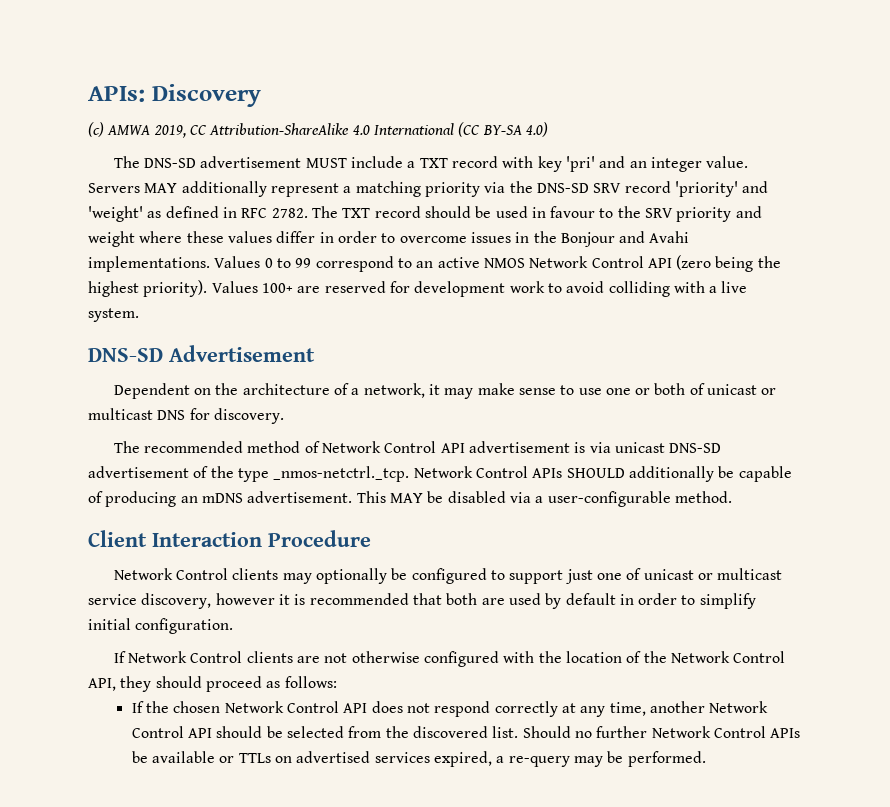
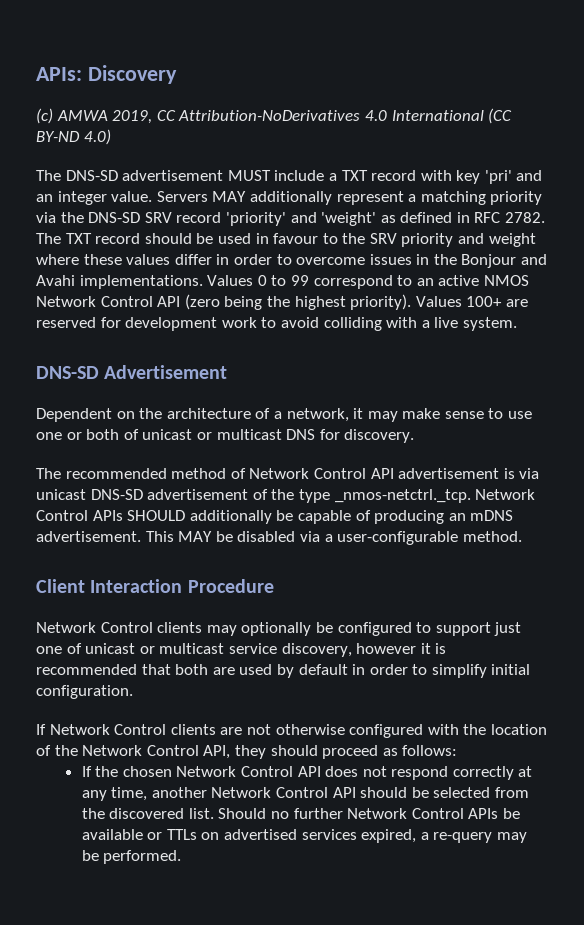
[209,123,350,135] Attribution-ShareAlike -> [178,110,361,121] Attribution-NoDerivatives
[482,125,522,135] BY-SA -> [36,131,80,142] BY-ND

